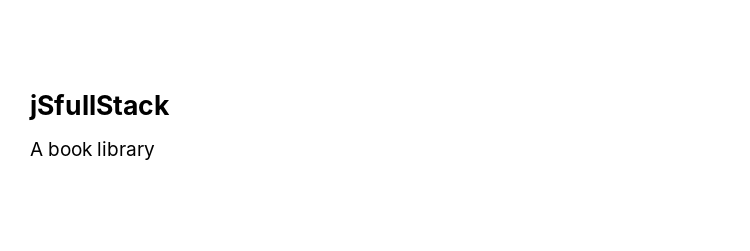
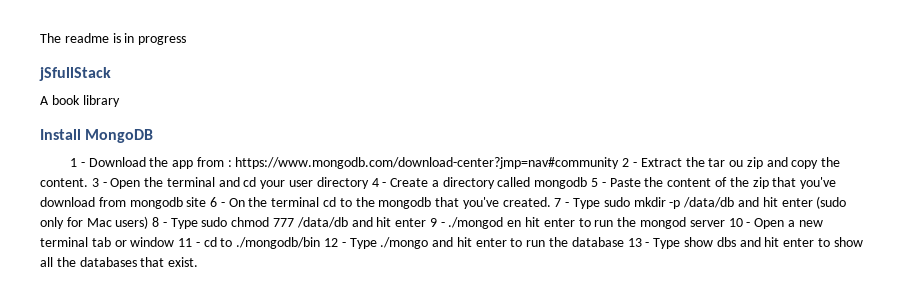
(29, 107) none -> [40,33,187,45] The readme is in progress //
(156, 150) none -> [40,129,154,143] [69,157,841,169] [40,177,837,189] [40,196,847,209] [40,216,823,229] [40,237,863,249] [40,257,199,267] // Install MongoDB // 1 - Download the app from : https://www.mongodb.com/download-center?jmp=nav#community 2 - Extract the tar ou zip and copy the content. 3 - Open the terminal and cd your user directory 4 - Create a directory called mongodb 5 - Paste the content of the zip that you've download from mongodb site 6 - On the terminal cd to the mongodb that you've created. 7 - Type sudo mkdir -p /data/db and hit enter (sudo only for Mac users) 8 - Type sudo chmod 777 /data/db and hit enter 9 - ./mongod en hit enter to run the mongod server 10 - Open a new terminal tab or window 11 - cd to ./mongodb/bin 12 - Type ./mongo and hit enter to run the database 13 - Type show dbs and hit enter to show all the databases that exist.

